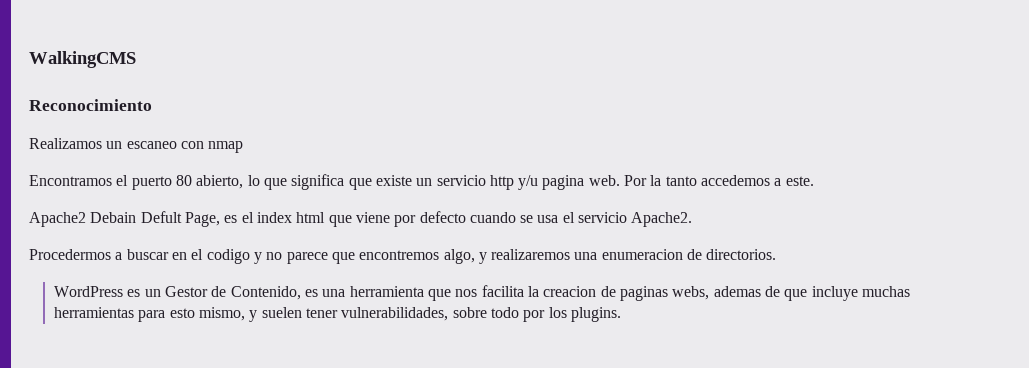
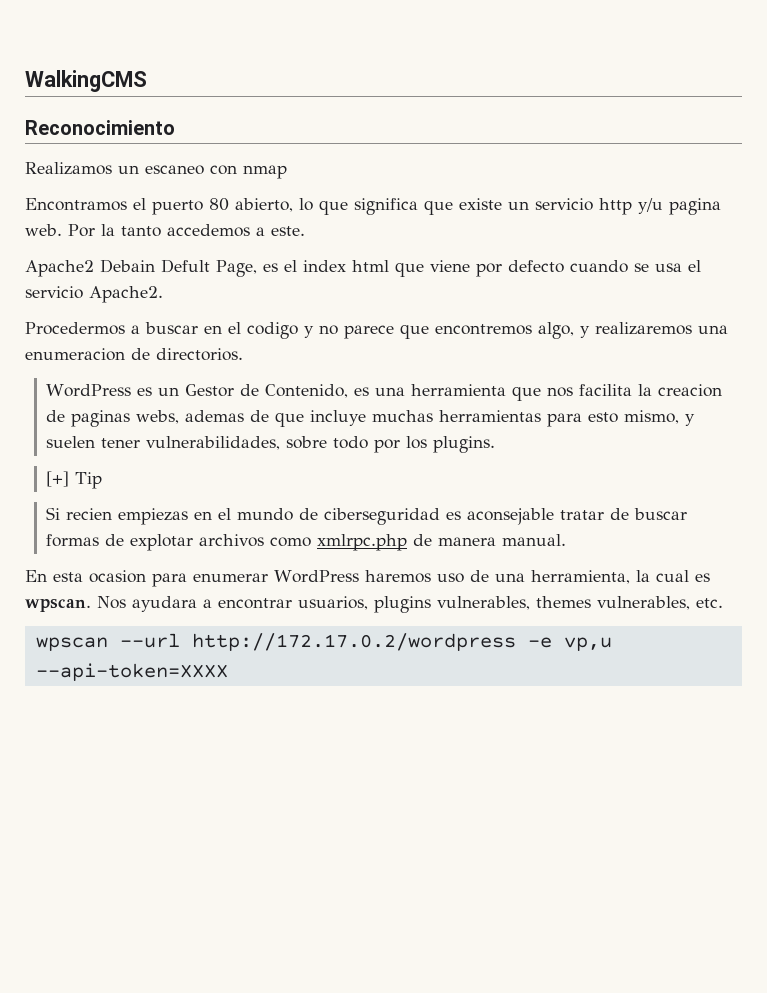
(621, 314) none -> [46,471,103,489] [46,507,688,525] [46,534,567,551] [25,570,710,587] [25,596,723,613] [35,633,612,651] [35,663,228,681] // [+] Tip // Si recien empiezas en el mundo de ciberseguridad es aconsejable tratar de buscar formas de explotar archivos como xmlrpc.php de manera manual. // En esta ocasion para enumerar WordPress haremos uso de una herramienta, la cual es wpscan. Nos ayudara a encontrar usuarios, plugins vulnerables, themes vulnerables, etc. // wpscan --url http://172.17.0.2/wordpress -e vp,u --api-token=XXXX

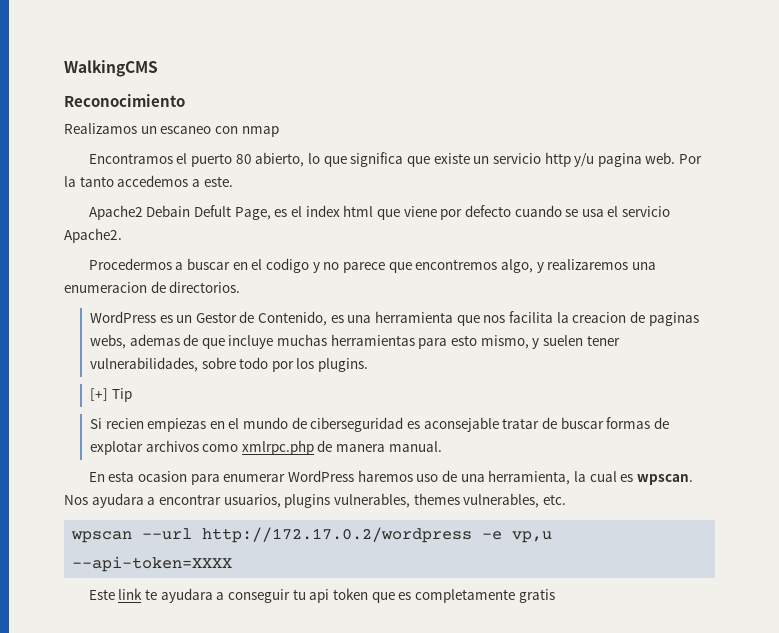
(228, 672) none -> [88,588,555,603] // Este link te ayudara a conseguir tu api token que es completamente gratis

